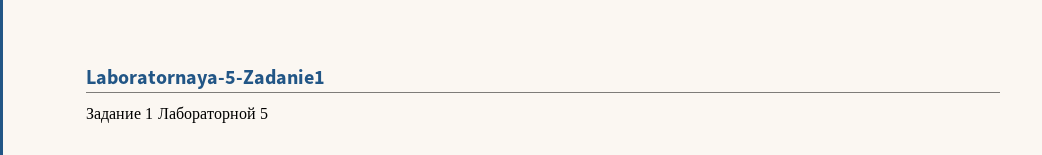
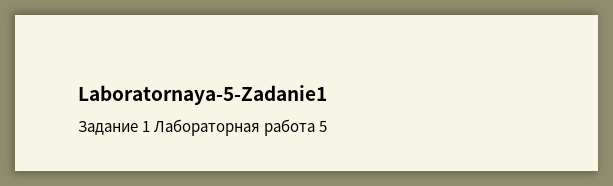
[157,106,256,123] Лабораторной -> [154,119,316,136] Лабораторная работа

